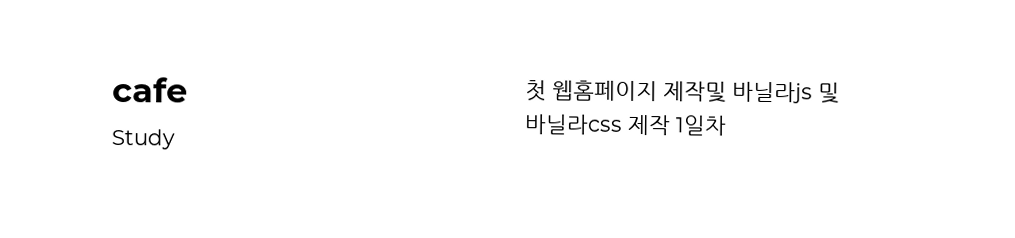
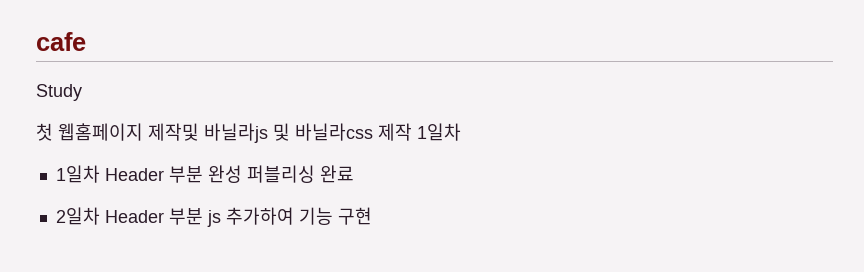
(727, 125) none -> [55,165,354,183] [55,207,372,227] // 1일차 Header 부분 완성 퍼블리싱 완료 // 2일차 Header 부분 js 추가하여 기능 구현

